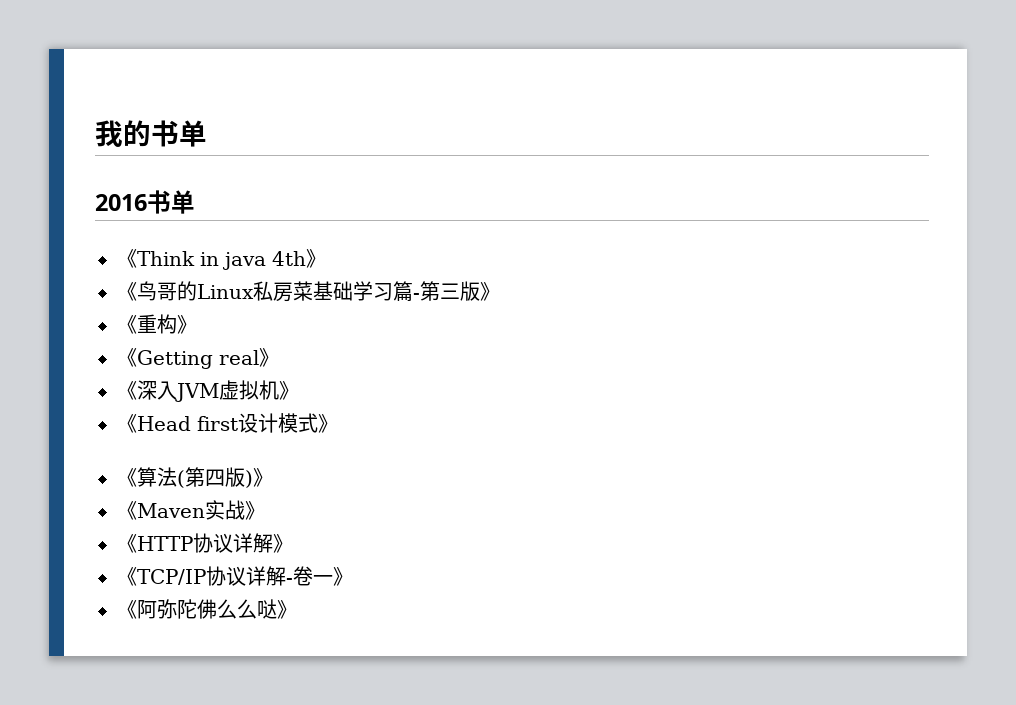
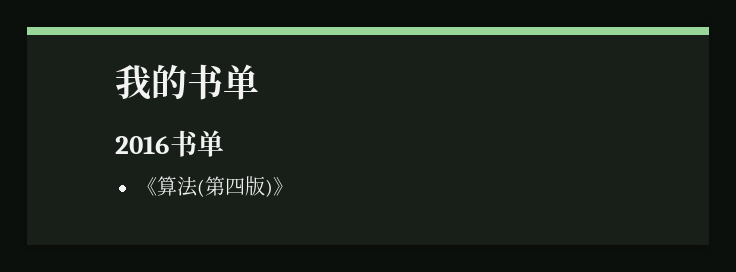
[117,249,326,270] [117,281,500,302] [117,314,197,334] [117,348,279,369] [117,380,299,402] [117,413,338,433] // 《Think in java 4th》 // 《鸟哥的Linux私房菜基础学习篇-第三版》 // 《重构》 // 《Getting real》 // 《深入JVM虚拟机》 // 《Head first设计模式》 -> (224, 143) none
[117,500,265,520] [117,533,293,553] [117,566,353,586] [117,599,297,619] // 《Maven实战》 // 《HTTP协议详解》 // 《TCP/IP协议详解-卷一》 // 《阿弥陀佛么么哒》 -> (293, 186) none

